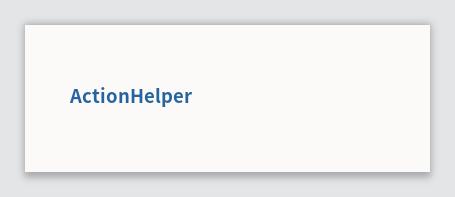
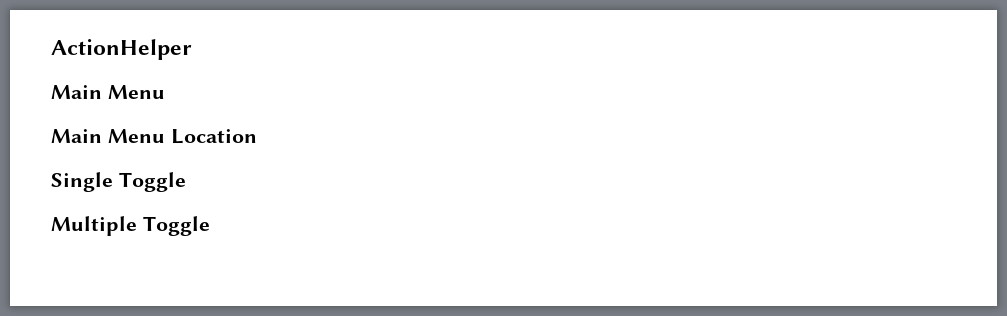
(193, 97) none -> [51,85,165,99] [51,129,257,144] [51,172,186,192] [51,216,210,236] // Main Menu // Main Menu Location // Single Toggle // Multiple Toggle

